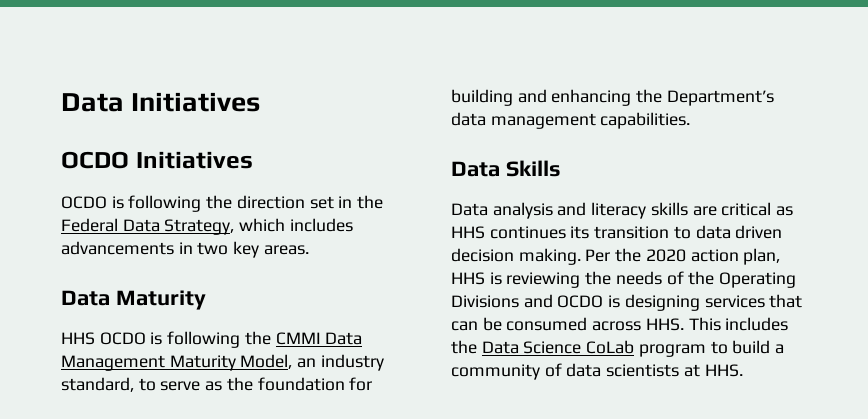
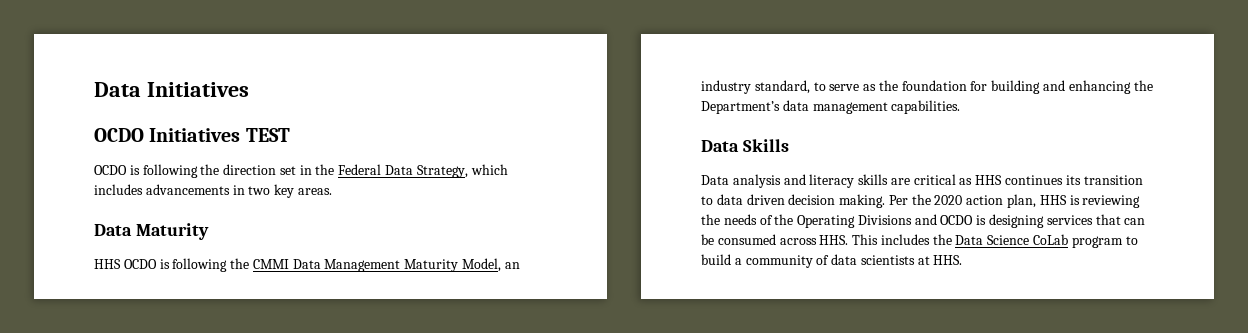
(253, 160) none -> [245,128,290,142] TEST

